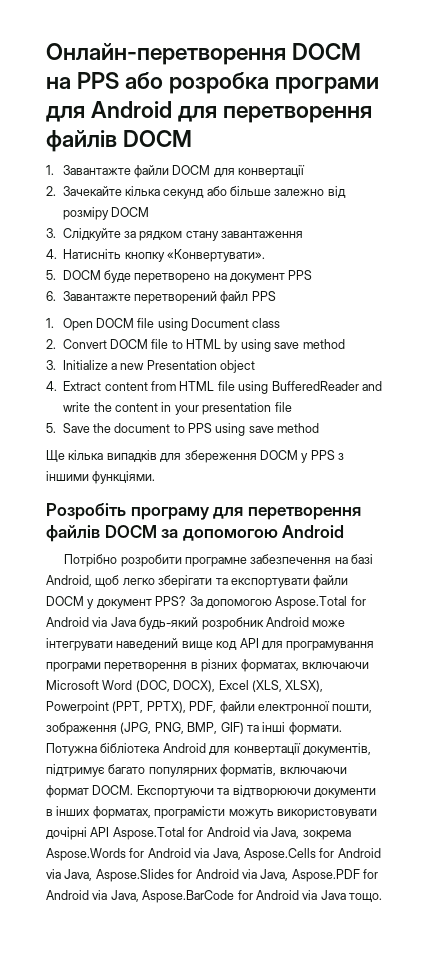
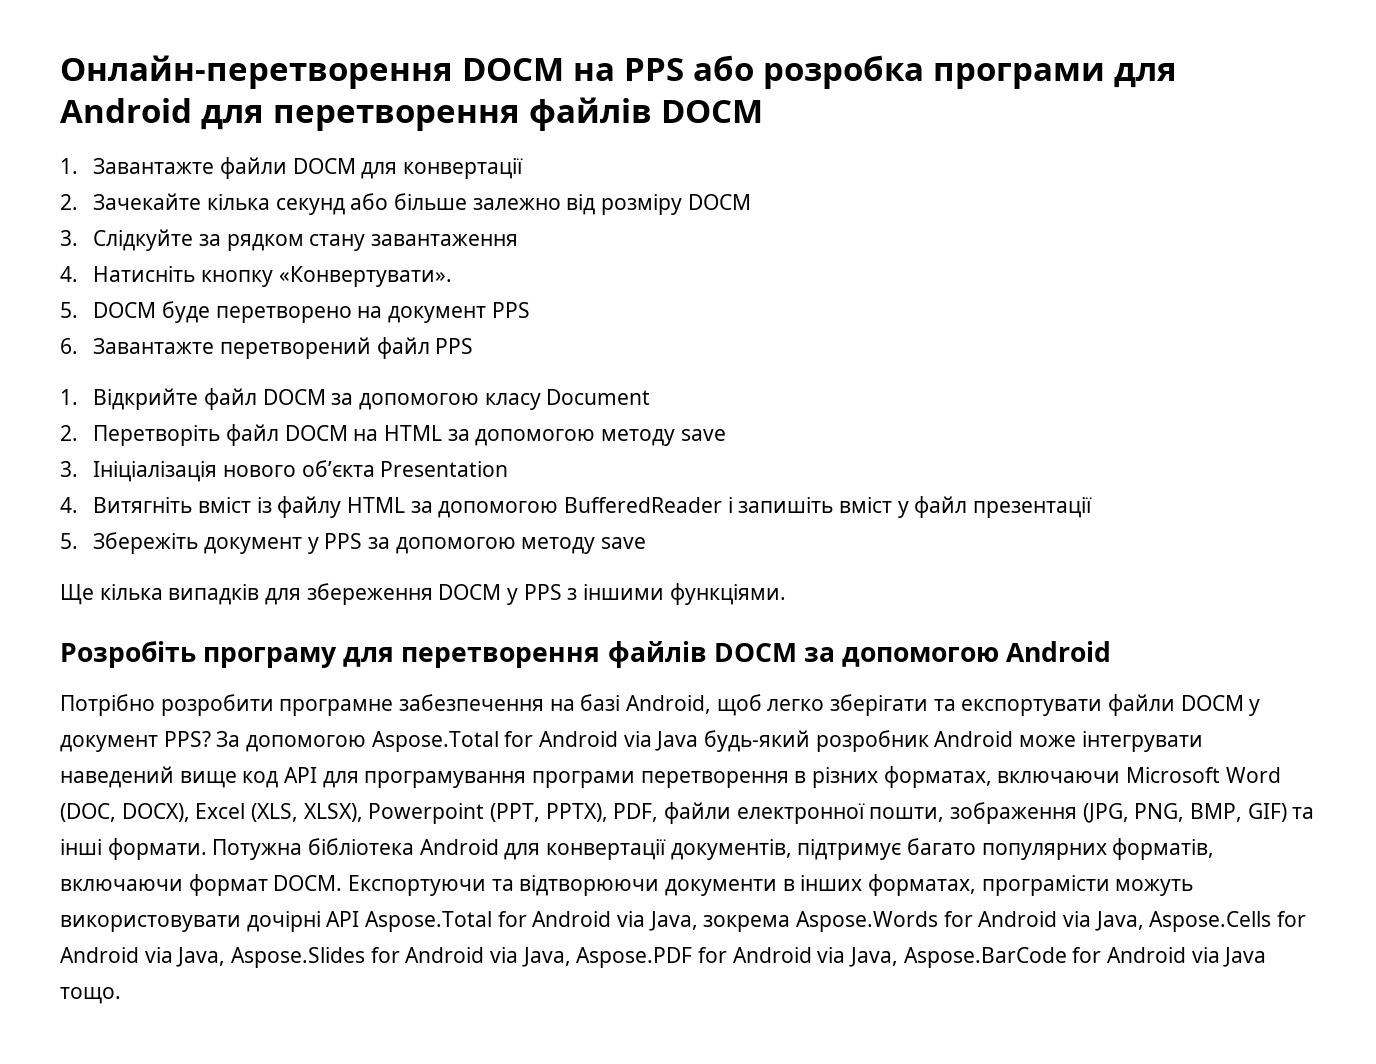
[62,318,188,331] Open DOCM file using -> [93,388,541,410] Відкрийте файл DOCM за допомогою класу
[252,318,281,328] [46,339,345,352] [46,360,145,370] class // 2. Convert DOCM file to HTML by using save method // 3. Initialize a new -> [60,424,726,446] [60,460,375,482] // 2. Перетворіть файл DOCM на HTML за допомогою методу save // 3. Ініціалізація нового об’єкта
[220,360,256,373] [46,381,382,394] [63,402,292,415] [46,423,320,436] object // 4. Extract content from HTML file using BufferedReader and write the content in your presentation file // 5. Save the document to PPS using save method -> [60,496,1093,518] [60,532,647,554] // 4. Витягніть вміст із файлу HTML за допомогою BufferedReader і запишіть вміст у файл презентації // 5. Збережіть документ у PPS за допомогою методу save

